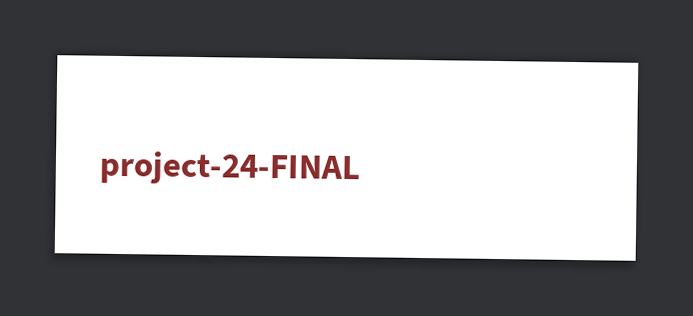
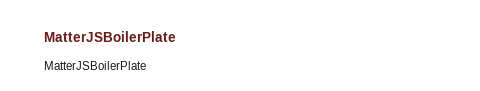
[99,150,361,187] project-24-FINAL -> [44,31,176,42] [44,61,146,70] MatterJSBoilerPlate // MatterJSBoilerPlate

